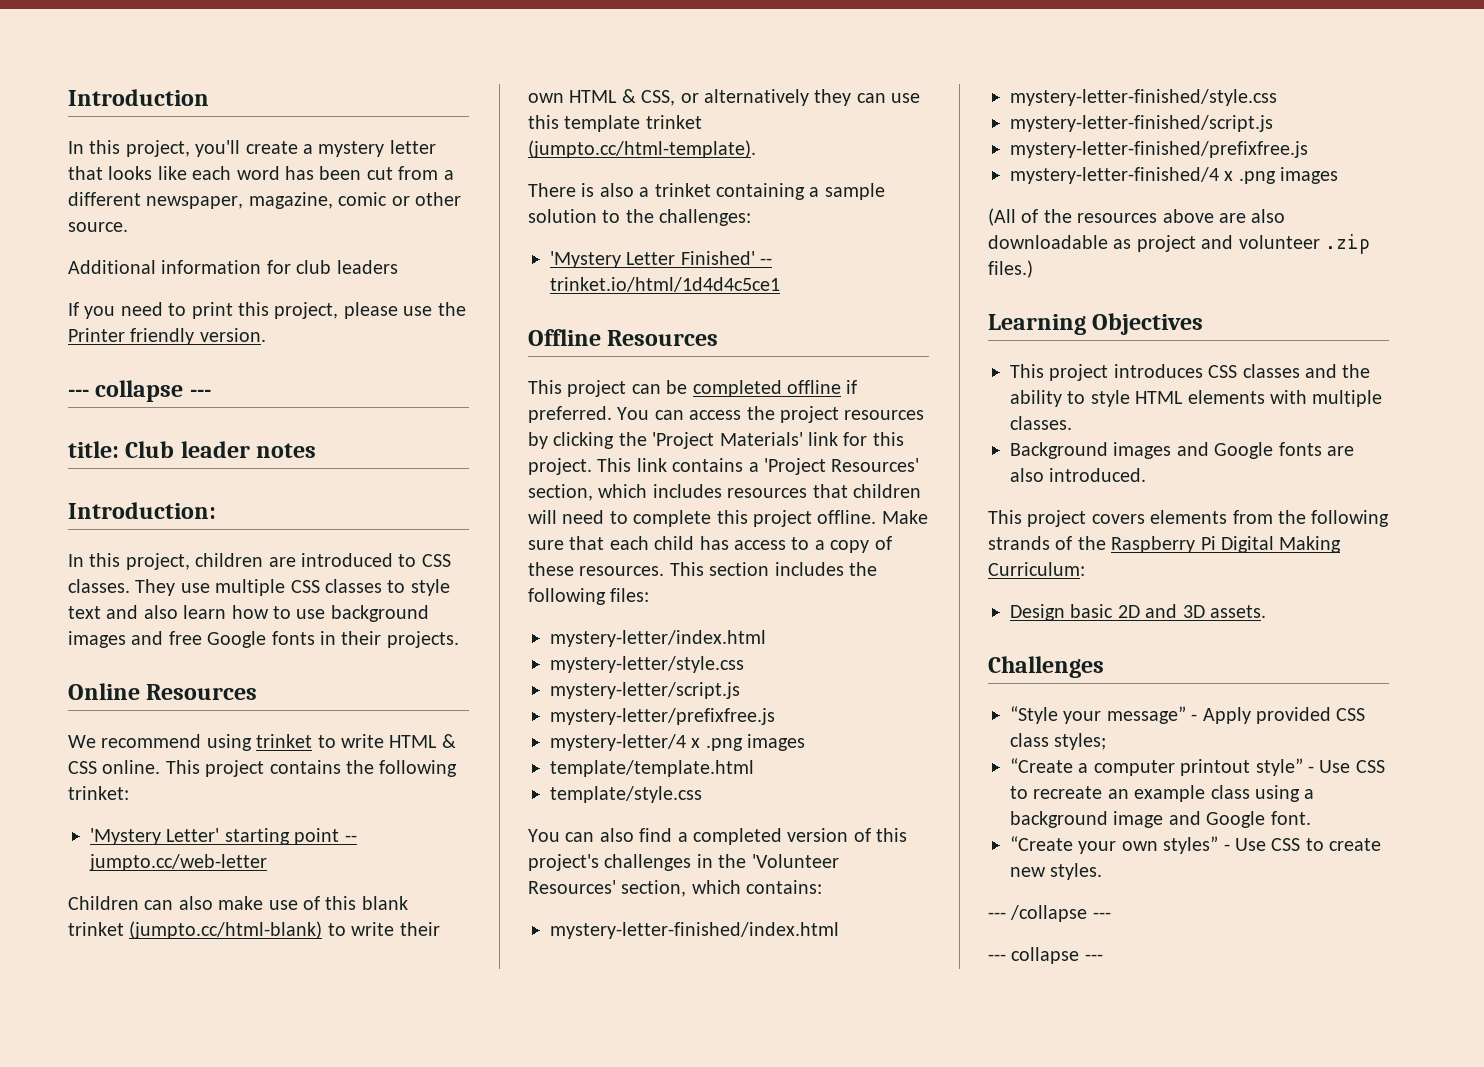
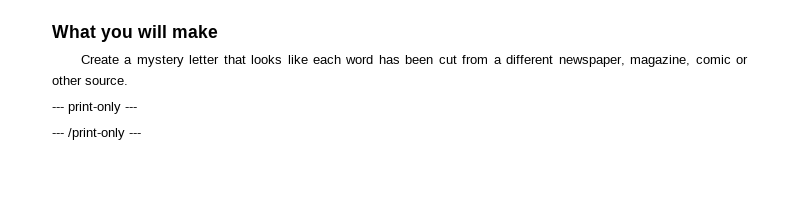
[68,89,209,106] [68,140,298,157] Introduction // In this project, you'll create -> [52,25,218,42] [80,55,119,64] What you will make // Create
[68,260,398,274] [68,302,466,319] [68,328,266,345] [68,380,211,402] [68,441,317,458] [68,502,216,519] [68,553,451,570] [68,579,450,596] [68,605,429,622] [68,631,459,648] [68,683,258,700] [68,734,456,751] [68,760,458,777] [68,786,129,800] [90,828,357,845] [89,854,267,871] [68,896,408,910] [68,921,440,939] [528,89,921,106] [528,115,702,132] [528,140,756,158] [528,183,885,200] [528,209,752,226] [550,251,773,268] [550,277,780,292] [528,329,719,346] [528,380,858,397] [528,406,925,423] [528,432,904,449] [528,458,920,475] [528,484,921,501] [528,510,928,527] [528,536,892,553] [528,562,877,576] [528,588,650,605] [550,630,766,647] [550,656,744,673] [550,682,740,699] [550,708,775,725] [550,734,806,751] [550,760,754,777] [550,786,702,803] [528,828,908,845] [528,854,839,871] [528,880,823,897] [550,922,839,939] [1010,89,1277,106] [1010,115,1273,132] [1010,141,1308,158] [1010,167,1339,184] [988,208,1286,226] [988,234,1370,254] [988,260,1033,278] [988,313,1204,335] [1010,364,1371,381] [1010,390,1383,407] [1010,416,1072,430] [1010,442,1354,459] [1010,468,1147,482] [988,510,1390,527] [988,536,1342,553] [988,562,1085,576] [1010,604,1266,621] [988,656,1104,678] [1010,706,1366,724] [1010,733,1107,750] [1010,758,1385,776] [1010,785,1315,802] [1010,811,1311,828] [1010,836,1382,854] [1010,863,1103,880] [988,905,1088,922] Additional information for club leaders // If you need to print this project, please use the Printer friendly version. // --- collapse --- // title: Club leader notes // Introduction: // In this project, children are introduced to CSS classes. They use multiple CSS classes to style text and also learn how to use background images and free Google fonts in their projects. // Online Resources // We recommend using trinket to write HTML & CSS online. This project contains the following trinket: // 'Mystery Letter' starting point -- jumpto.cc/web-letter // Children can also make use of this blank trinket (jumpto.cc/html-blank) to write their own HTML & CSS, or alternatively they can use this template trinket (jumpto.cc/html-template). // There is also a trinket containing a sample solution to the challenges: // 'Mystery Letter Finished' -- trinket.io/html/1d4d4c5ce1 // Offline Resources // This project can be completed offline if preferred. You can access the project resources by clicking the 'Project Materials' link for this project. This link contains a 'Project Resources' section, which includes resources that children will need to complete this project offline. Make sure that each child has access to a copy of these resources. This section includes the following files: // mystery-letter/index.html // mystery-letter/style.css // mystery-letter/script.js // mystery-letter/prefixfree.js // mystery-letter/4 x .png images // template/template.html // template/style.css // You can also find a completed version of this project's challenges in the 'Volunteer Resources' section, which contains: // mystery-letter-finished/index.html // mystery-letter-finished/style.css // mystery-letter-finished/script.js // mystery-letter-finished/prefixfree.js // mystery-letter-finished/4 x .png images // (All of the resources above are also downloadable as project and volunteer .zip files.) // Learning Objectives // This project introduces CSS classes and the ability to style HTML elements with multiple classes. // Background images and Google fonts are also introduced. // This project covers elements from the following strands of the Raspberry Pi Digital Making Curriculum: // Design basic 2D and 3D assets. // Challenges // “Style your message” - Apply provided CSS class styles; // “Create a computer printout style” - Use CSS to recreate an example class using a background image and Google font. // “Create your own styles” - Use CSS to create new styles. // --- /collapse -> [52,102,121,114] --- print-only
[1011,947,1080,964] collapse -> [68,128,125,140] /print-only

